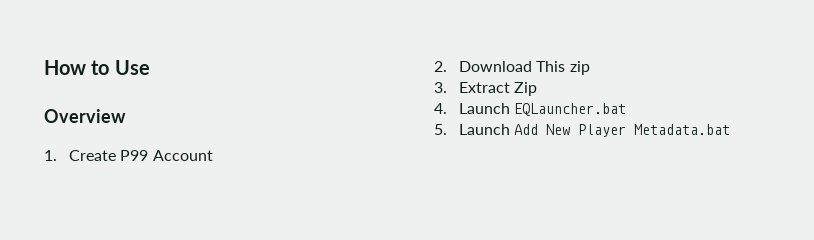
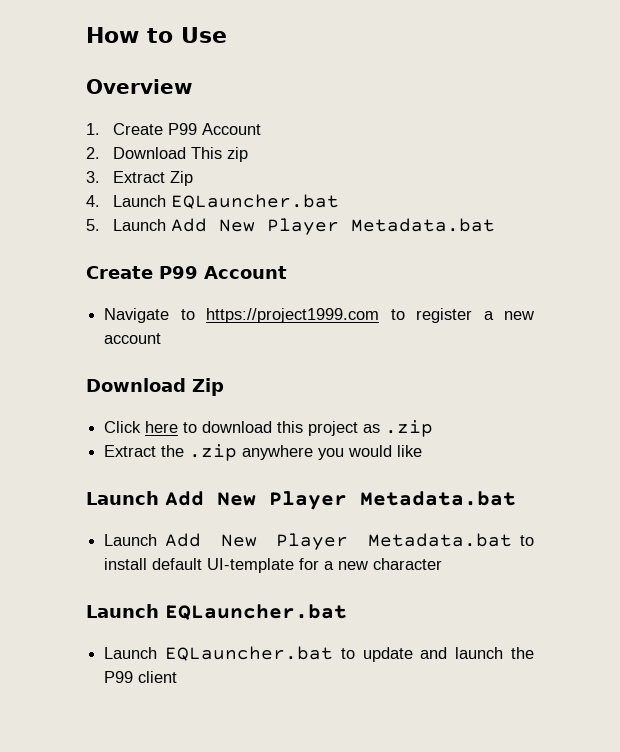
(731, 129) none -> [86,266,287,279] [104,308,535,323] [104,333,162,344] [86,378,224,396] [104,420,434,437] [104,444,423,461] [86,491,516,510] [104,533,534,550] [104,558,443,573] [86,604,347,620] [104,646,534,662] [104,671,178,683] // Create P99 Account // Navigate to https://project1999.com to register a new account // Download Zip // Click here to download this project as .zip // Extract the .zip anywhere you would like // Launch Add New Player Metadata.bat // Launch Add New Player Metadata.bat to install default UI-template for a new character // Launch EQLauncher.bat // Launch EQLauncher.bat to update and launch the P99 client

